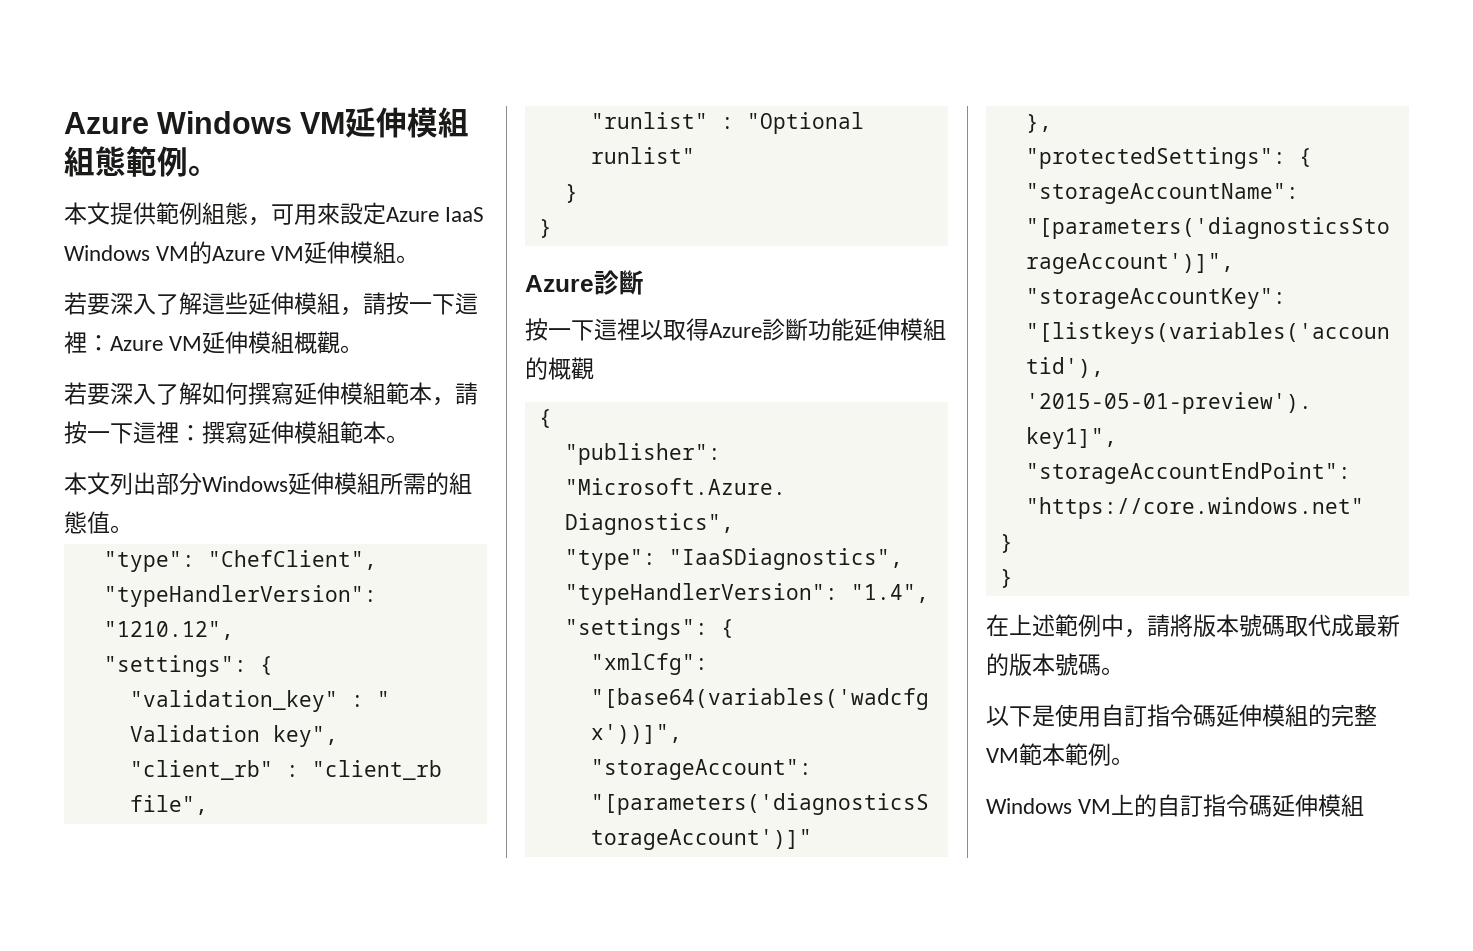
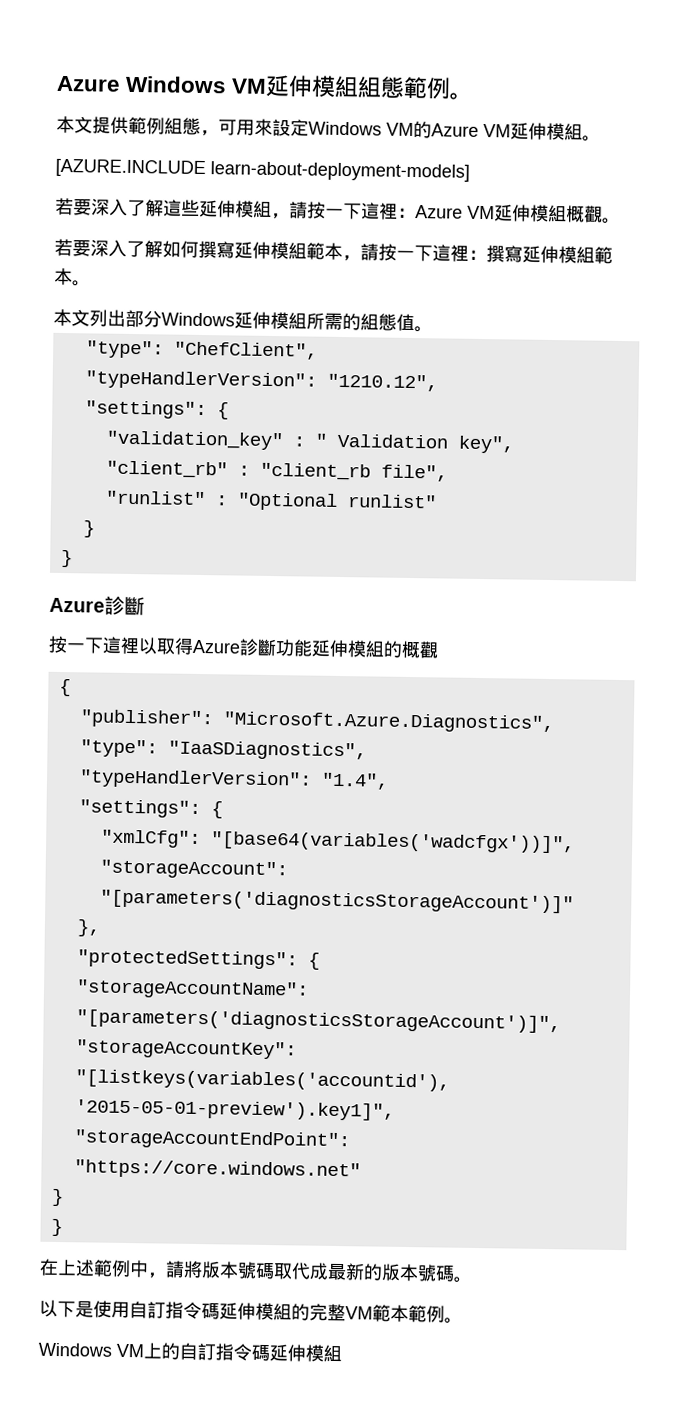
[386,207,485,222] Azure IaaS -> (309, 128) none
(420, 259) none -> [55,158,470,182] // [AZURE.INCLUDE learn-about-deployment-models]

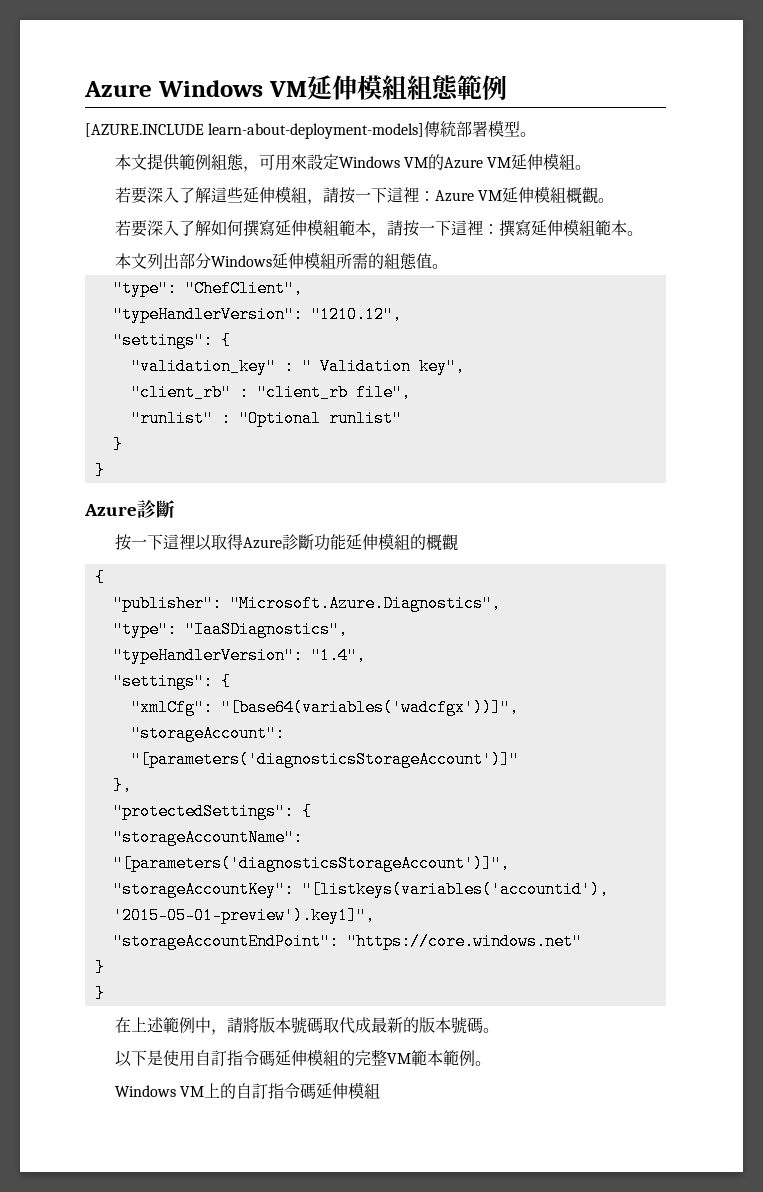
(452, 88) none -> [85,120,521,139] // [AZURE.INCLUDE learn-about-deployment-models]傳統部署模型
[55,158,470,182] // [AZURE.INCLUDE learn-about-deployment-models] -> (592, 167) none

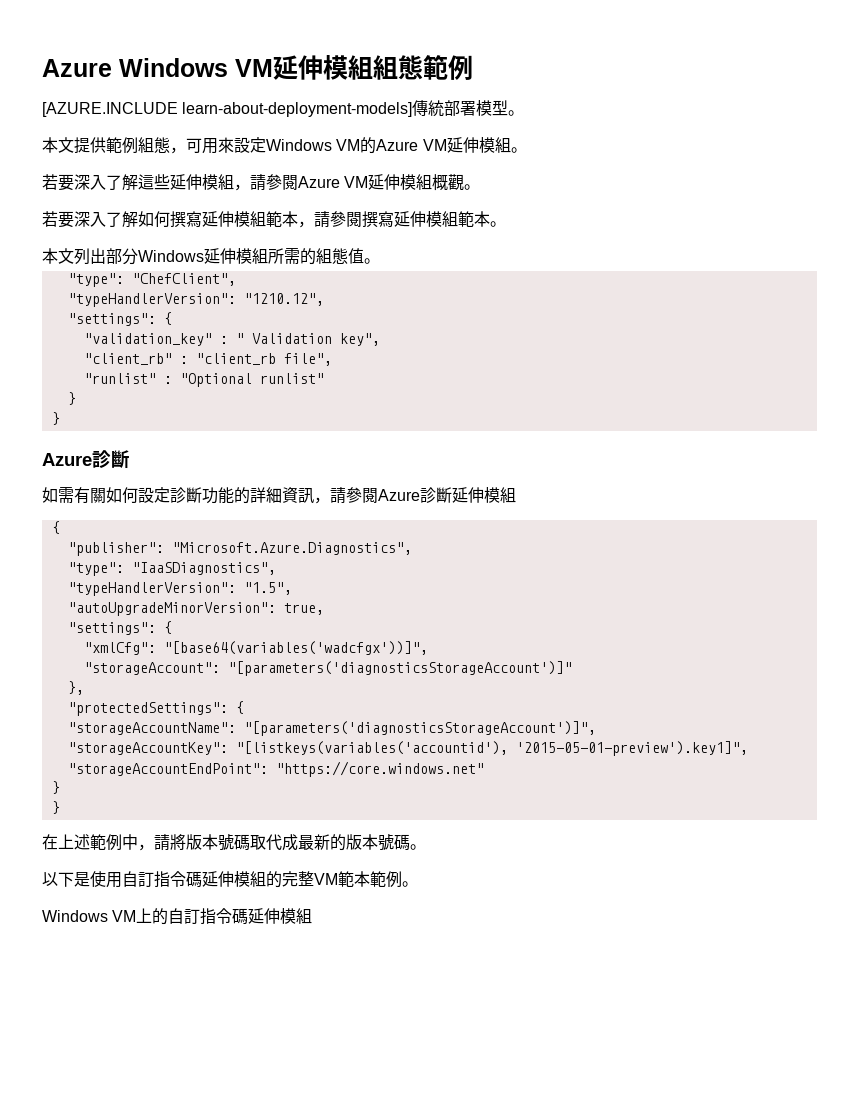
[338,187,435,204] 按一下這裡： -> [266,174,298,190] 參閱
[402,220,499,237] 按一下這裡： -> [330,211,362,227] 參閱
[114,533,458,551] 按一下這裡以取得Azure診斷功能延伸模組的概觀 -> [42,487,516,504] 如需有關如何設定診斷功能的詳細資訊，請參閱Azure診斷延伸模組
[310,647,366,664] "1.4", -> [243,582,292,595] [67,602,324,616] "1.5", // "autoUpgradeMinorVersion": true,

